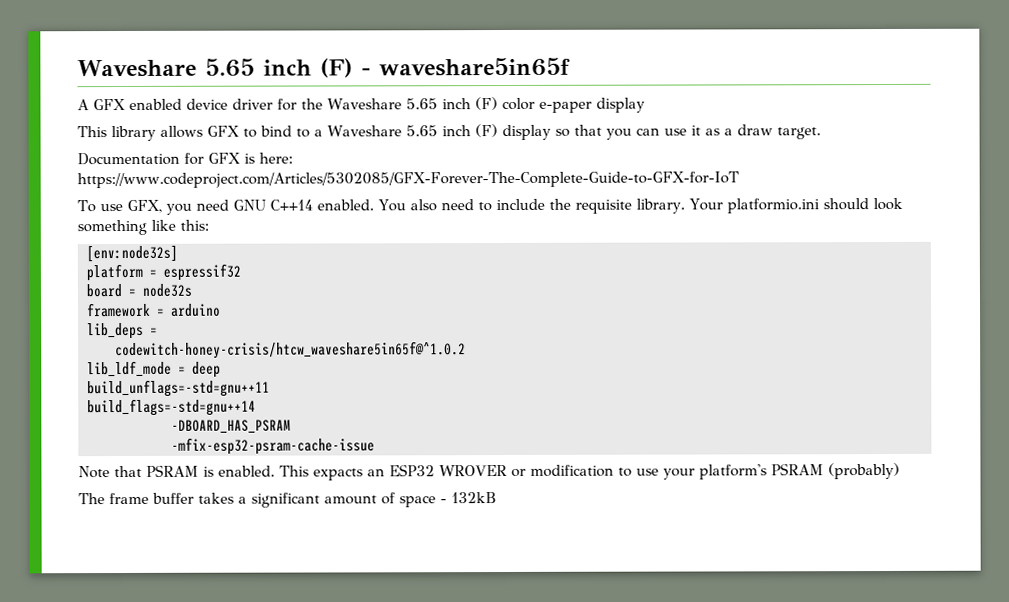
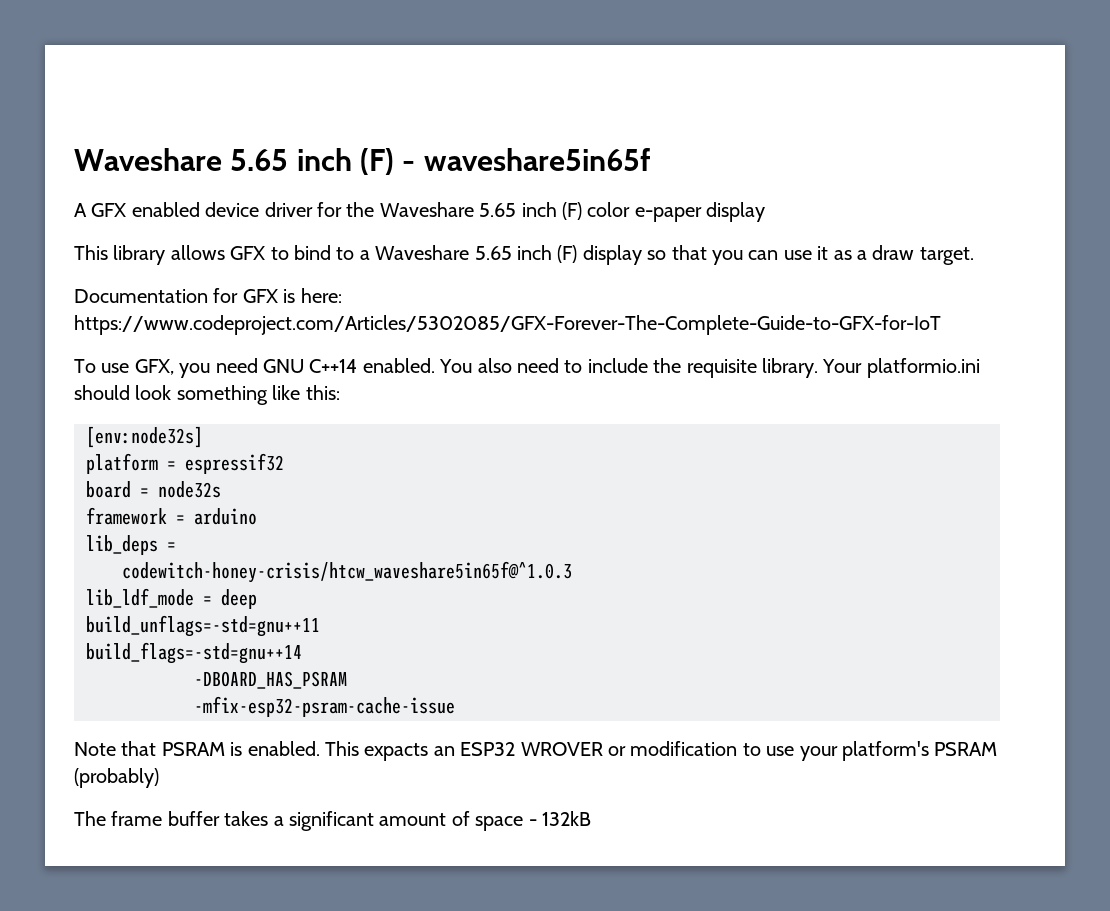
[115,341,466,360] codewitch-honey-crisis/htcw_waveshare5in65f@^1.0.2 -> [122,561,572,583] codewitch-honey-crisis/htcw_waveshare5in65f@^1.0.3

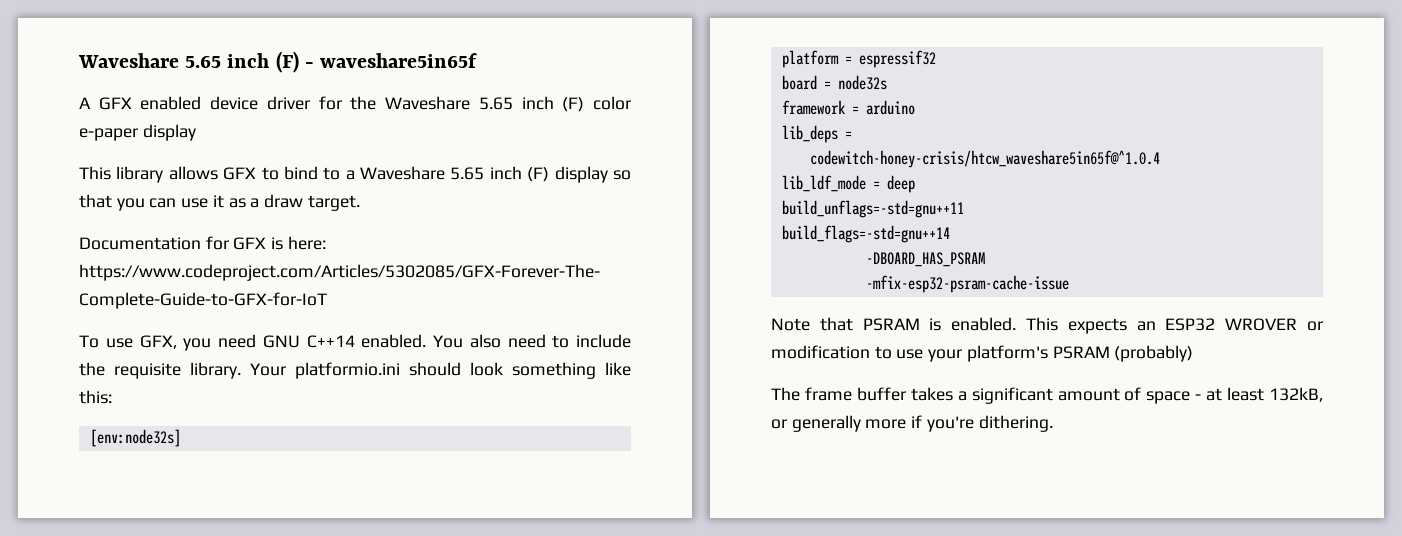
[122,561,572,583] codewitch-honey-crisis/htcw_waveshare5in65f@^1.0.3 -> [809,150,1160,168] codewitch-honey-crisis/htcw_waveshare5in65f@^1.0.4
[364,743,429,761] expacts -> [1067,318,1127,334] expects
[541,811,591,826] 132kB -> [1206,387,1323,402] [771,415,1053,432] at least 132kB, or generally more if you're dithering.

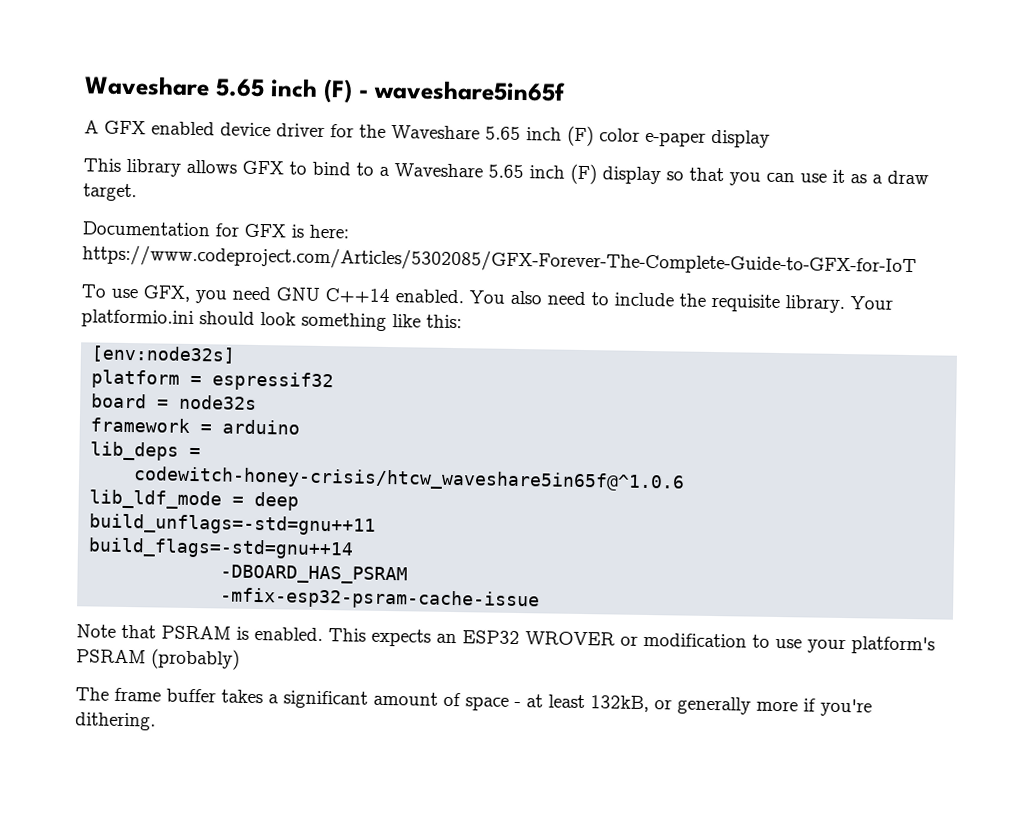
[809,150,1160,168] codewitch-honey-crisis/htcw_waveshare5in65f@^1.0.4 -> [133,466,686,493] codewitch-honey-crisis/htcw_waveshare5in65f@^1.0.6

